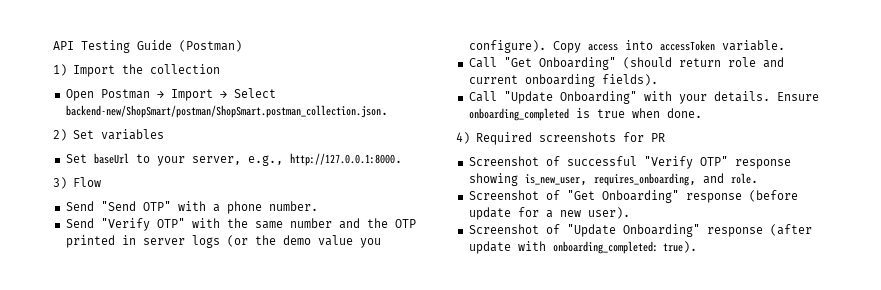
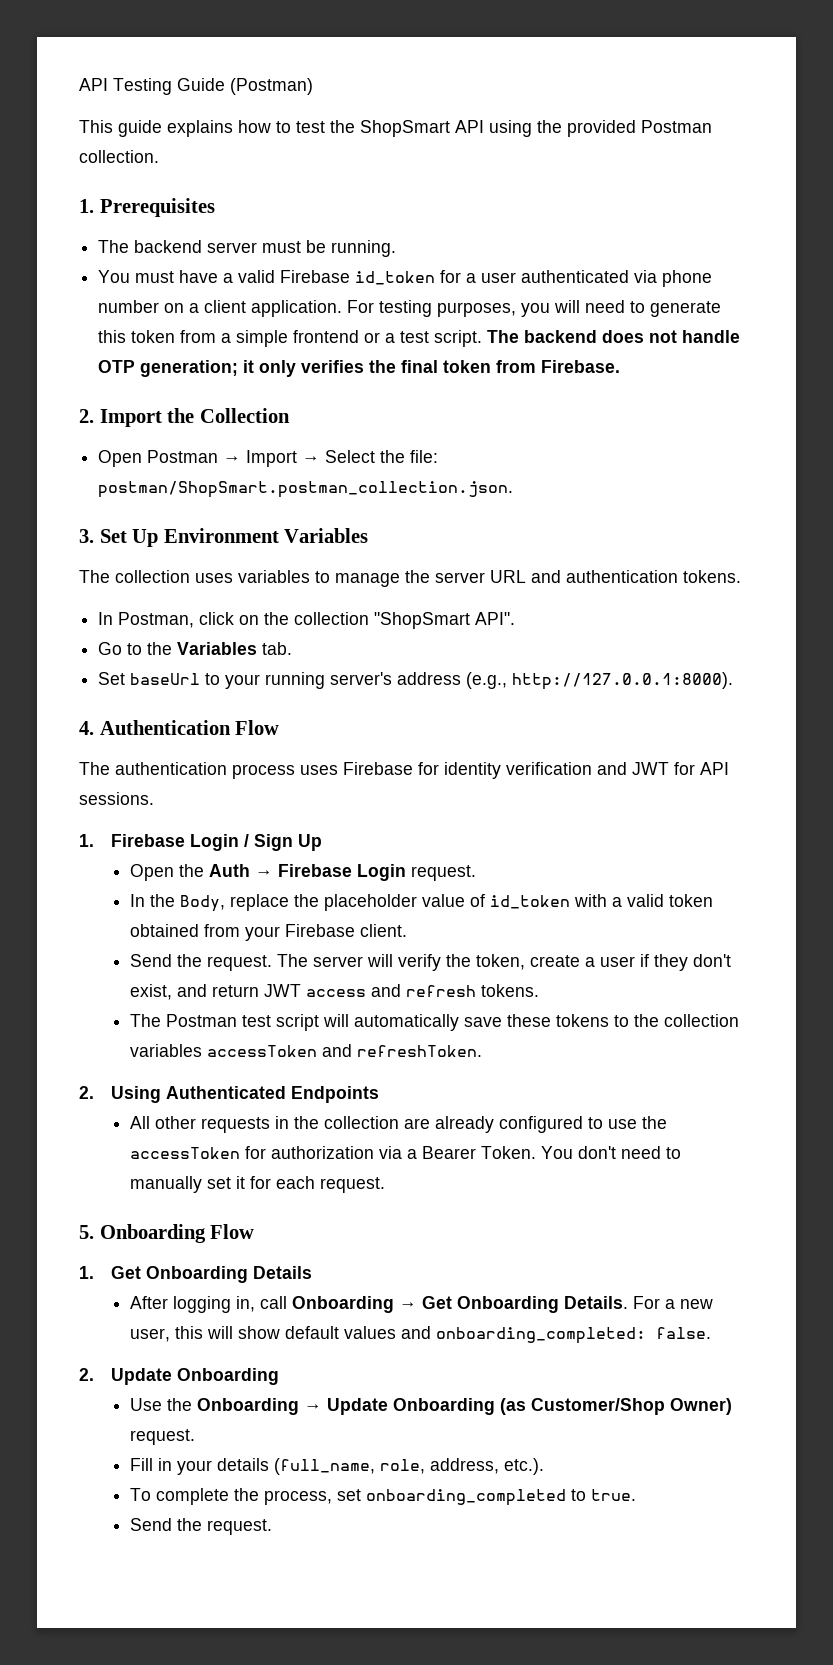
[53,64,67,76] 1) -> [79,120,712,137] [79,150,159,163] [79,198,215,217] [98,240,397,257] [98,270,713,287] [98,300,722,317] [98,330,741,347] [98,360,621,377] [79,409,94,423] This guide explains how to test the ShopSmart API using the provided Postman collection. // 1. Prerequisites // The backend server must be running. // You must have a valid Firebase id_token for a user authenticated via phone number on a client application. For testing purposes, you will need to generate this token from a simple frontend or a test script. The backend does not handle OTP generation; it only verifies the final token from Firebase. // 2.
[149,64,220,74] collection -> [199,408,290,423] Collection
[65,105,388,118] [53,129,164,141] [65,153,402,166] [53,177,101,189] [65,201,318,214] [65,218,416,231] [65,235,381,248] [468,40,785,53] [468,57,784,70] [468,74,658,87] [468,91,819,104] [468,108,702,121] [456,132,665,145] [468,156,791,169] [468,173,758,186] [468,190,798,203] [468,207,630,220] [468,224,812,237] [468,241,697,254] backend-new/ShopSmart/postman/ShopSmart.postman_collection.json. // 2) Set variables // Set baseUrl to your server, e.g., http://127.0.0.1:8000. // 3) Flow // Send "Send OTP" with a phone number. // Send "Verify OTP" with the same number and the OTP printed in server logs (or the demo value you configure). Copy access into accessToken variable. // Call "Get Onboarding" (should return role and current onboarding fields). // Call "Update Onboarding" with your details. Ensure onboarding_completed is true when done. // 4) Required screenshots for PR // Screenshot of successful "Verify OTP" response showing is_new_user, requires_onboarding, and role. // Screenshot of "Get Onboarding" response (before update for a new user). // Screenshot of "Update Onboarding" response (after update with onboarding_completed: true). -> [380,450,439,463] [98,481,514,498] [79,528,369,547] [79,570,741,587] [98,612,516,629] [98,642,293,655] [98,672,734,690] [79,720,280,735] [79,762,729,779] [79,792,154,805] [79,834,322,851] [130,864,477,881] [130,894,714,912] [130,924,408,941] [130,954,732,971] [130,984,540,1000] [130,1014,740,1031] [130,1044,483,1057] [79,1086,379,1103] [130,1116,668,1133] [130,1146,682,1159] [130,1176,386,1193] [79,1224,255,1243] [79,1266,312,1283] [130,1296,714,1313] [130,1326,712,1344] [79,1368,279,1385] [130,1398,733,1415] [130,1429,196,1445] [130,1458,545,1475] [130,1488,637,1506] [130,1518,273,1535] the file: postman/ShopSmart.postman_collection.json. // 3. Set Up Environment Variables // The collection uses variables to manage the server URL and authentication tokens. // In Postman, click on the collection "ShopSmart API". // Go to the Variables tab. // Set baseUrl to your running server's address (e.g., http://127.0.0.1:8000). // 4. Authentication Flow // The authentication process uses Firebase for identity verification and JWT for API sessions. // 1. Firebase Login / Sign Up // Open the Auth → Firebase Login request. // In the Body, replace the placeholder value of id_token with a valid token obtained from your Firebase client. // Send the request. The server will verify the token, create a user if they don't exist, and return JWT access and refresh tokens. // The Postman test script will automatically save these tokens to the collection variables accessToken and refreshToken. // 2. Using Authenticated Endpoints // All other requests in the collection are already configured to use the accessToken for authorization via a Bearer Token. You don't need to manually set it for each request. // 5. Onboarding Flow // 1. Get Onboarding Details // After logging in, call Onboarding → Get Onboarding Details. For a new user, this will show default values and onboarding_completed: false. // 2. Update Onboarding // Use the Onboarding → Update Onboarding (as Customer/Shop Owner) request. // Fill in your details (full_name, role, address, etc.). // To complete the process, set onboarding_completed to true. // Send the request.

